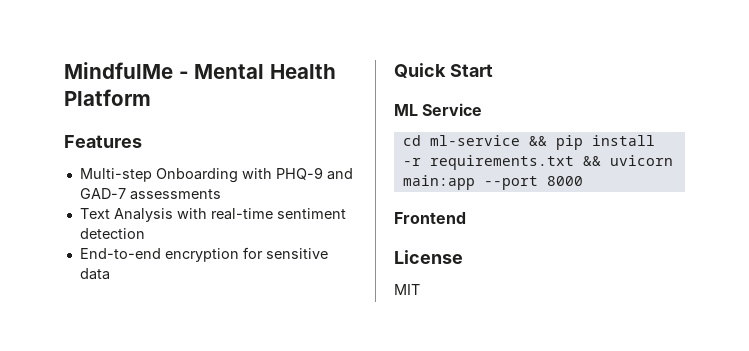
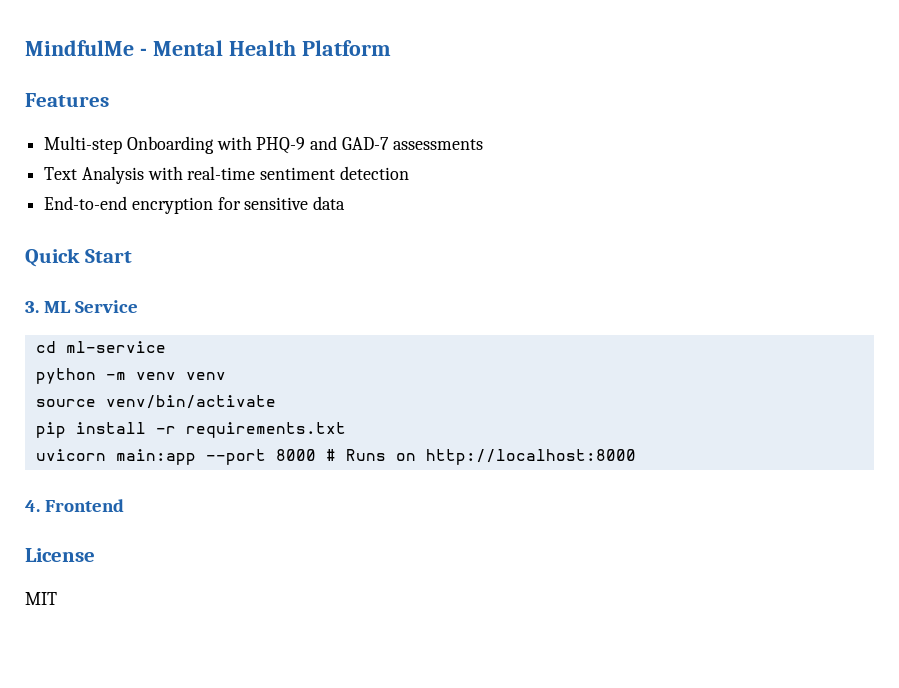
(493, 70) none -> [25,301,39,313] 3.
[528,136,547,146] && -> [35,368,226,384] [35,395,276,409] // python -m venv venv // source venv/bin/activate //
[582,156,601,166] && -> (346, 430) //
(583, 181) // -> [325,449,636,465] [25,500,40,512] # Runs on http://localhost:8000 // 4.

